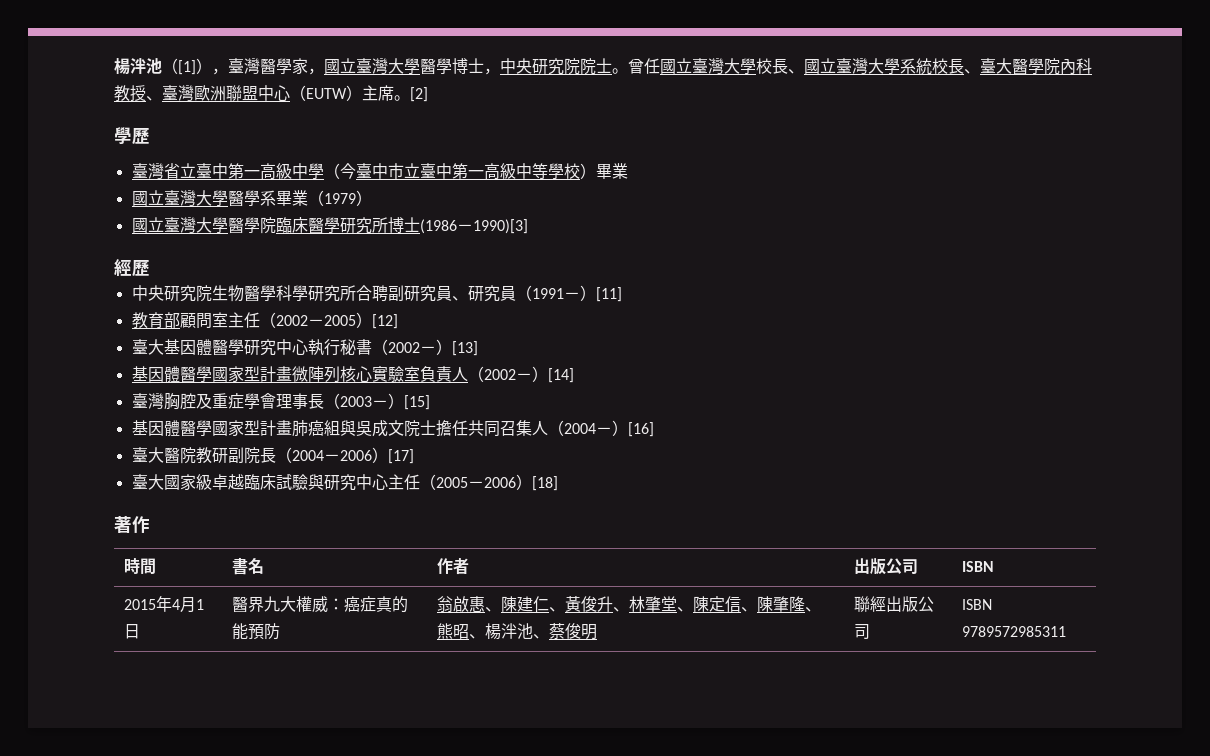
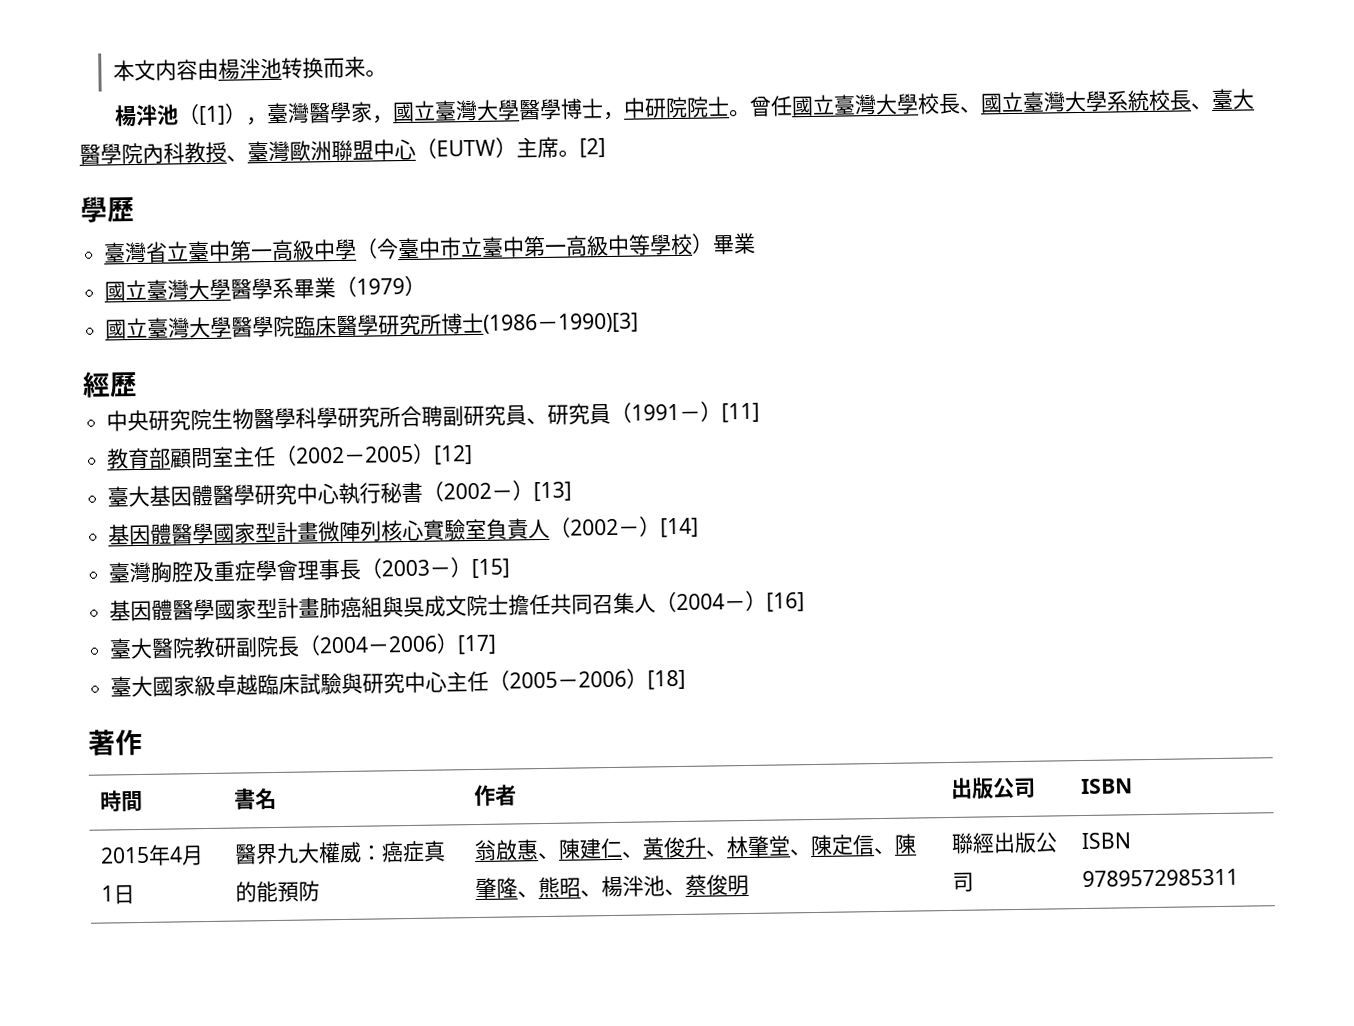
(114, 66) none -> [112,56,387,82] 本文内容由楊泮池转换而来。 //
[516,58,564,75] 央研究 -> [644,98,668,119] 研

